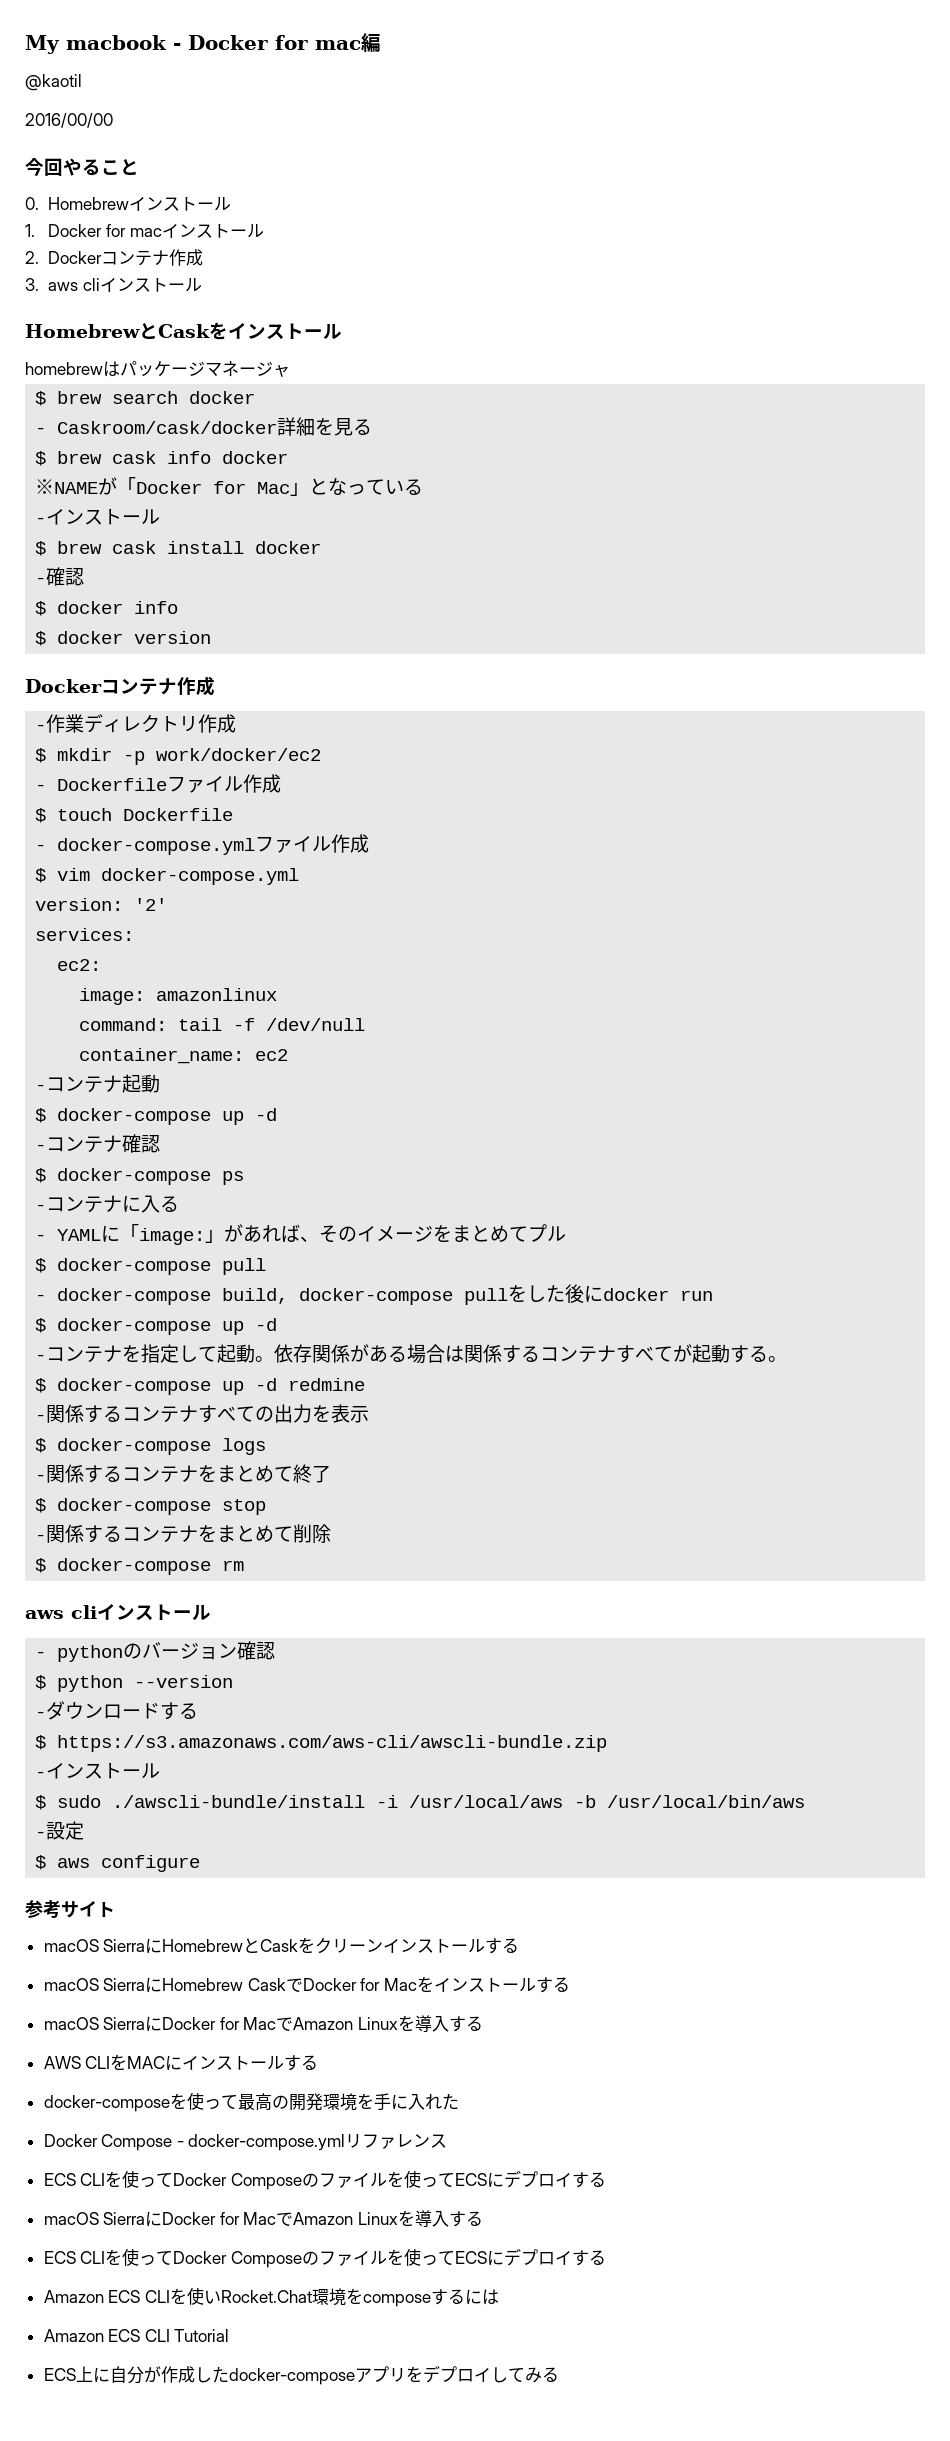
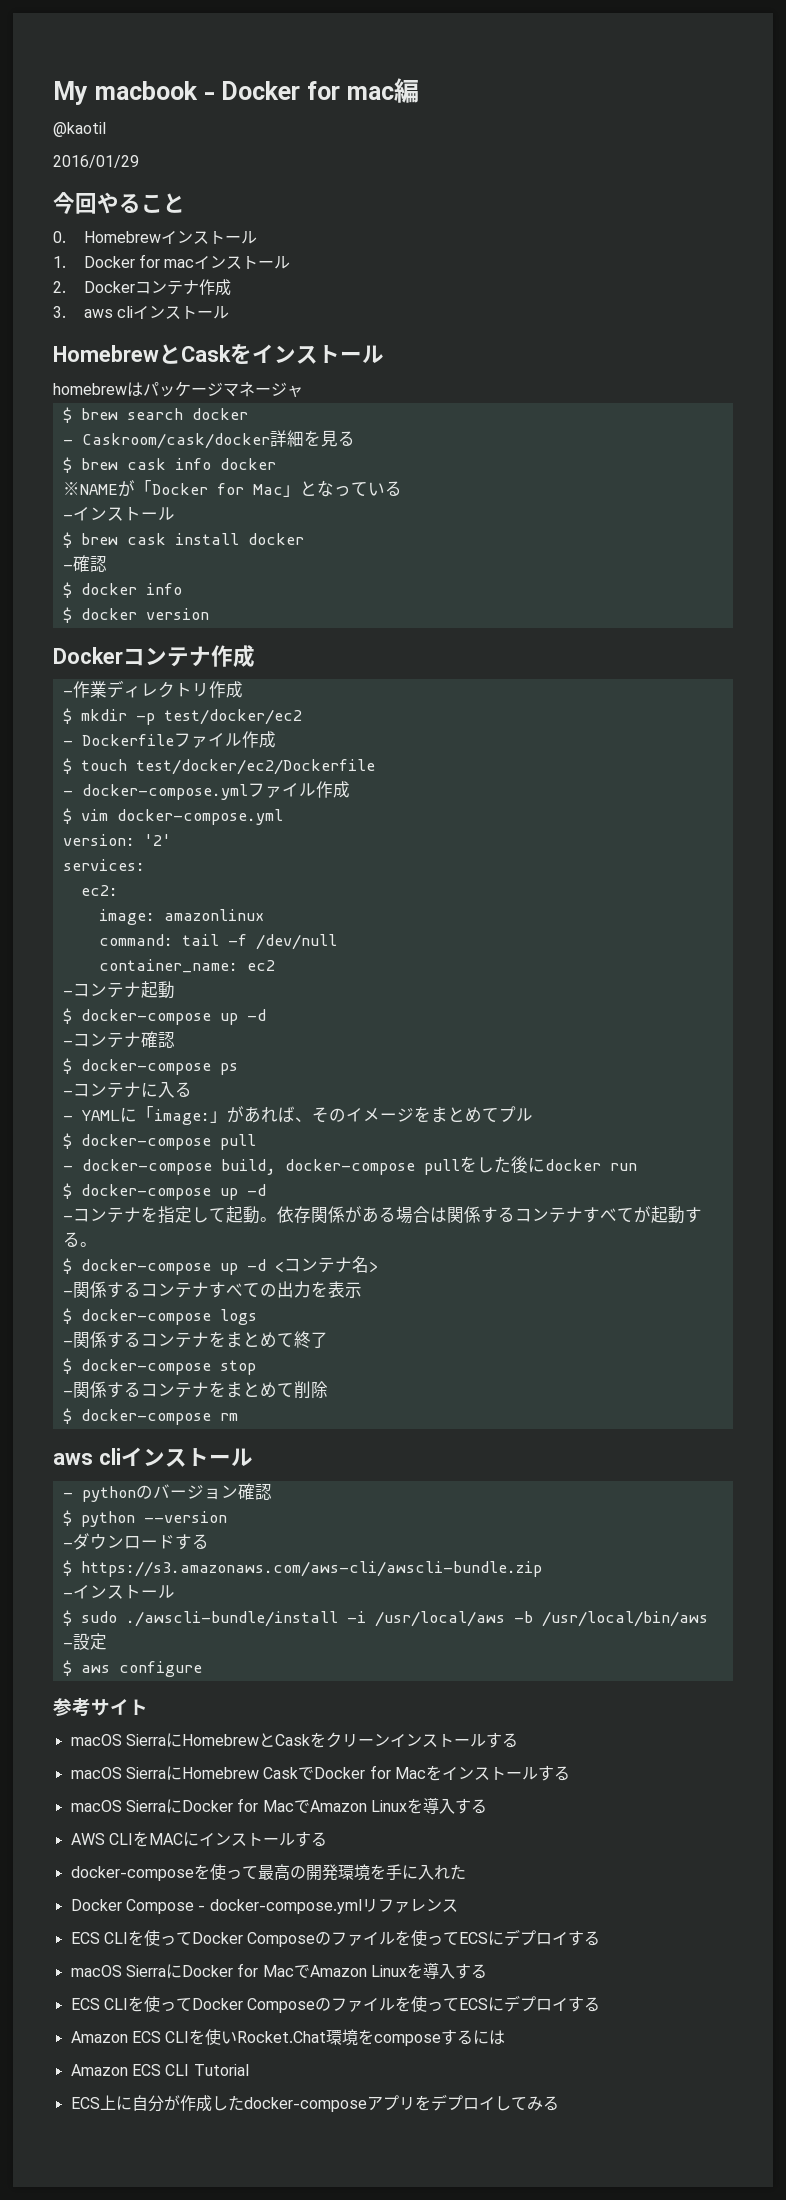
[25,113,113,128] 2016/00/00 -> [53,155,139,168] 2016/01/29
[156,748,322,761] work/docker/ec2 -> [163,709,302,725] test/docker/ec2
[123,808,234,821] Dockerfile -> [135,759,375,775] test/docker/ec2/Dockerfile
[288,1378,366,1391] redmine -> [274,1256,378,1273] <コンテナ名>

